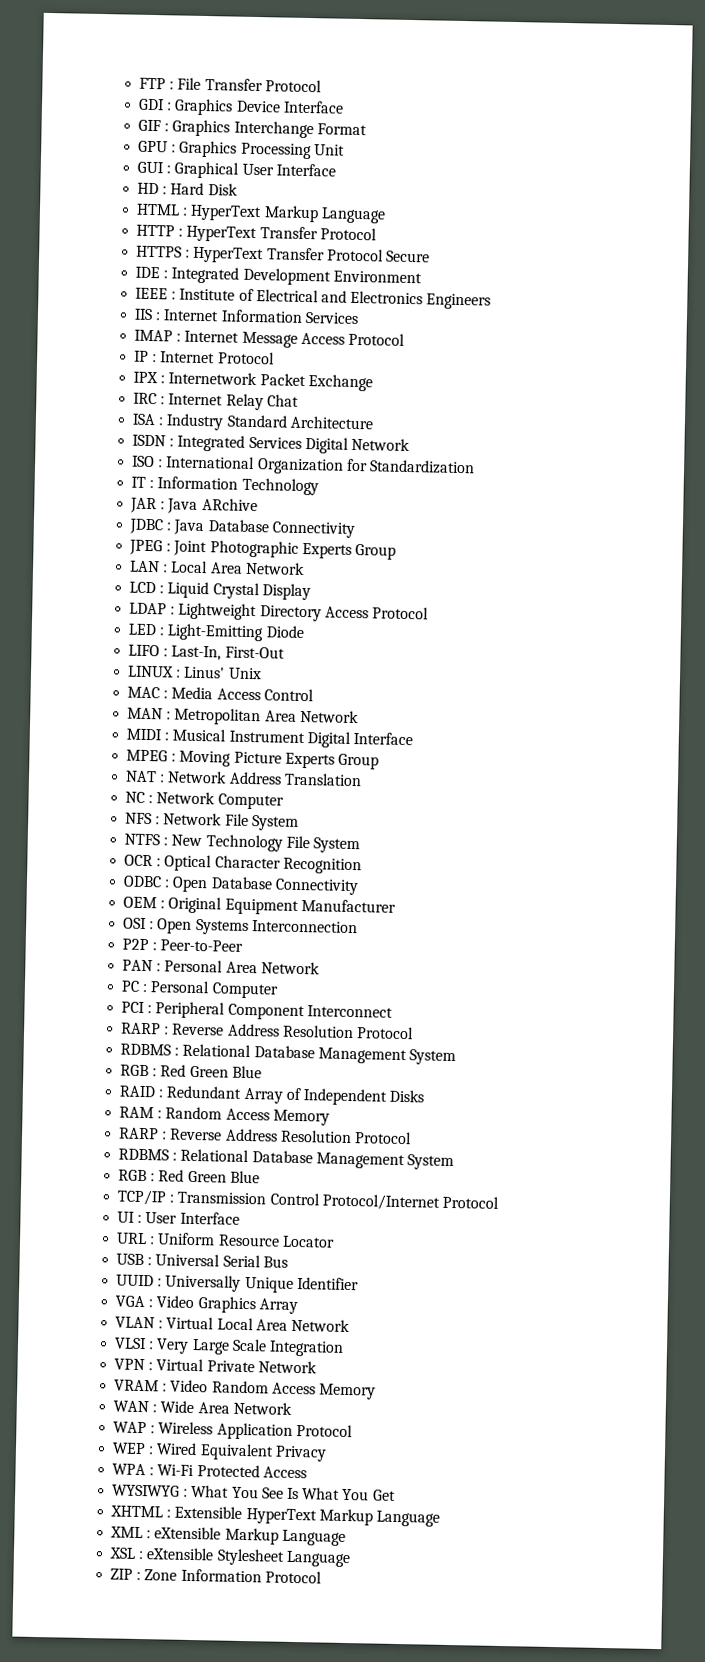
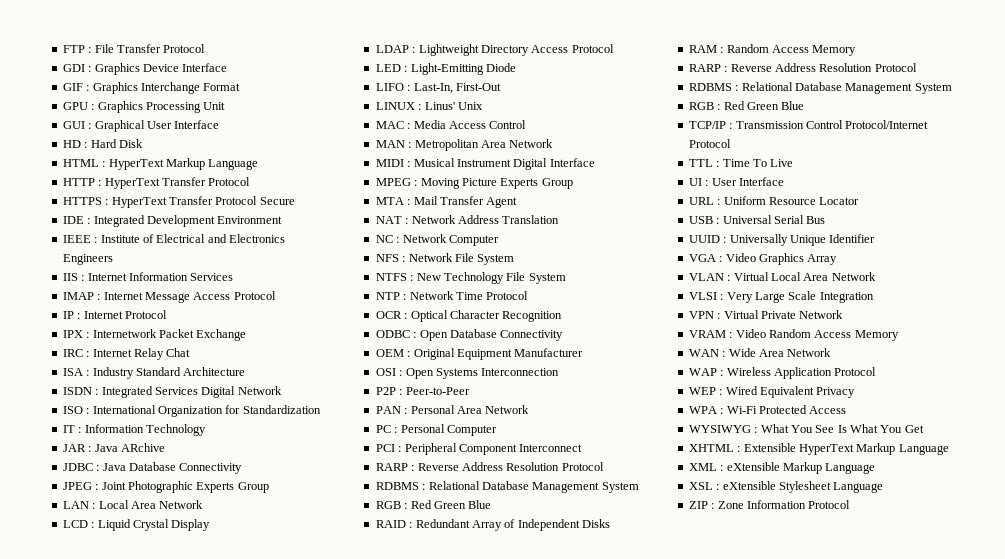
(379, 761) none -> [375,196,518,208] // MTA : Mail Transfer Agent
(360, 845) none -> [375,291,529,300] // NTP : Network Time Protocol
(499, 1202) none -> [688,159,794,167] // TTL : Time To Live

